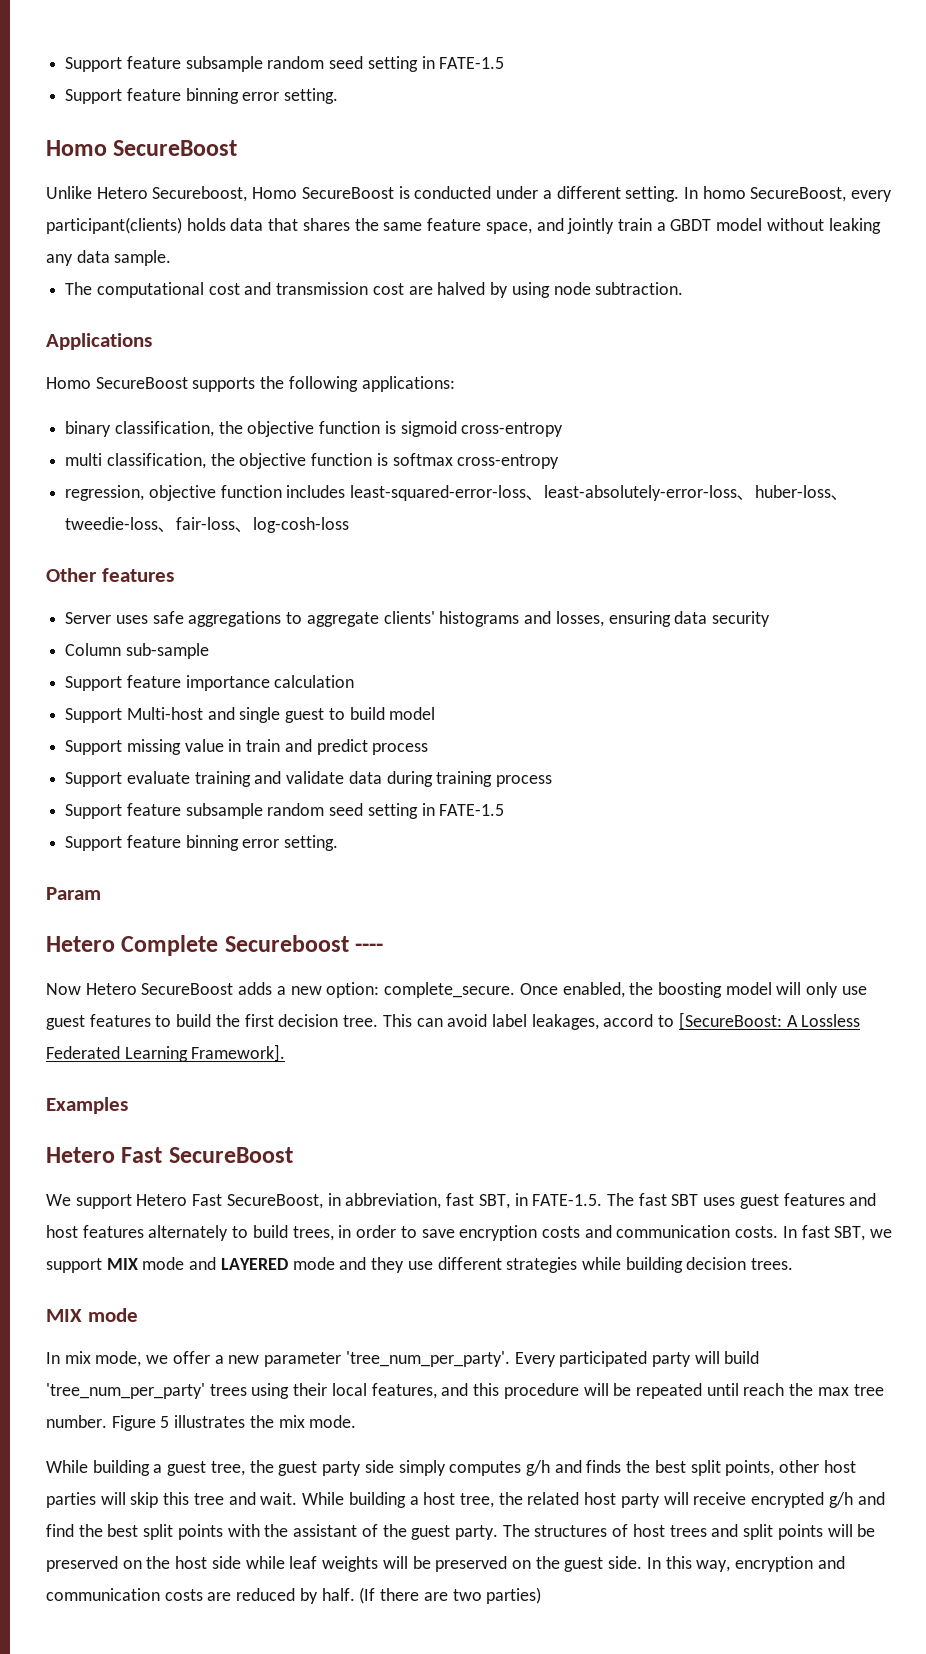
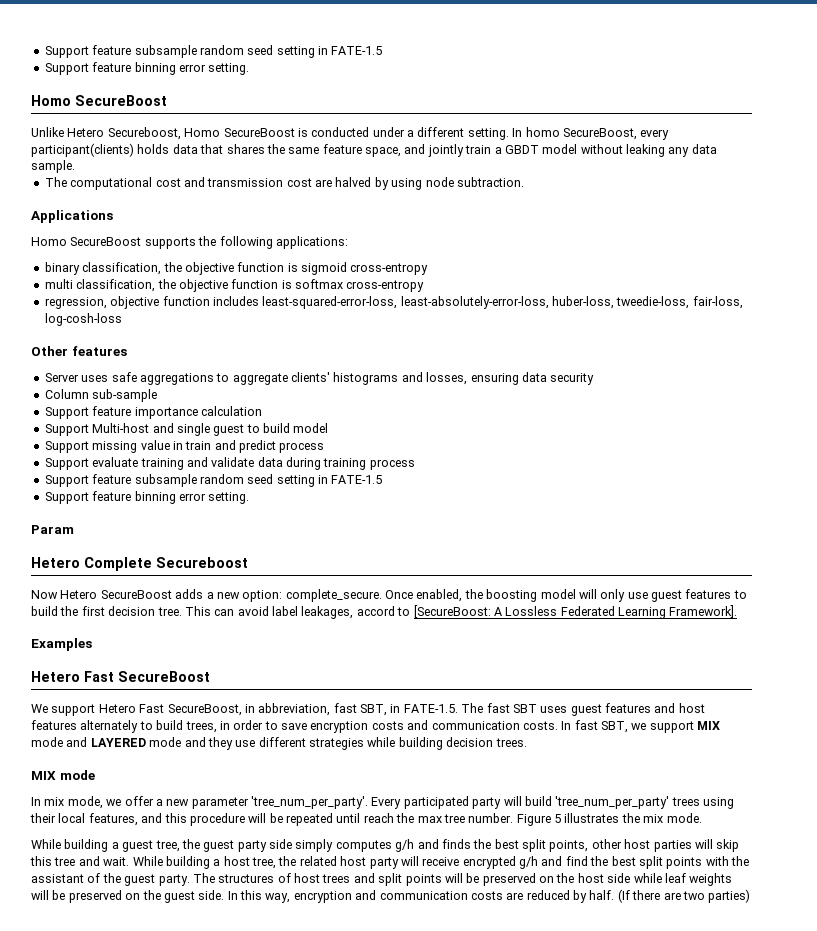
[350,485,850,501] [65,517,254,533] least-squared-error-loss、least-absolutely-error-loss、huber-loss、tweedie-loss、fair-loss、 -> [262,296,743,309] least-squared-error-loss, least-absolutely-error-loss, huber-loss, tweedie-loss, fair-loss,
[355,943,384,952] ---- -> (248, 562) none

